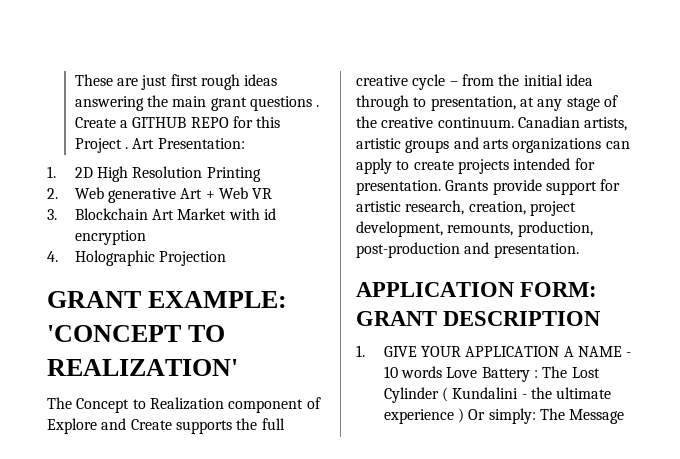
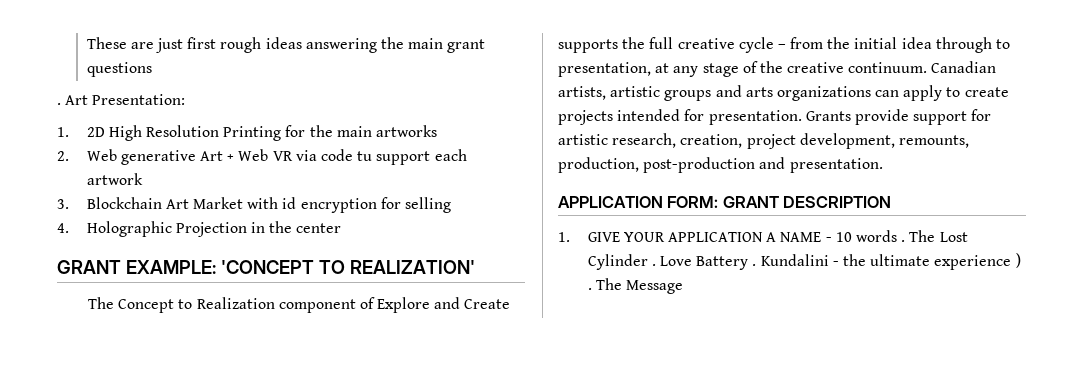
[316,105,320,107] [74,116,281,128] [74,138,122,153] . Create a GITHUB REPO for this Project -> (152, 69) //
(261, 174) none -> [285,125,438,137] for the main artworks
(273, 193) none -> [295,149,467,165] [86,173,143,185] via code tu support each artwork
(146, 237) none -> [380,197,452,213] for selling
(227, 258) none -> [251,221,342,233] in the center
[446,366,600,382] [383,387,449,403] Love Battery : The Lost Cylinder ( -> [901,230,968,242] [587,254,757,270] . The Lost Cylinder . Love Battery .
[468,408,536,424] Or simply: -> [587,288,592,290] .

